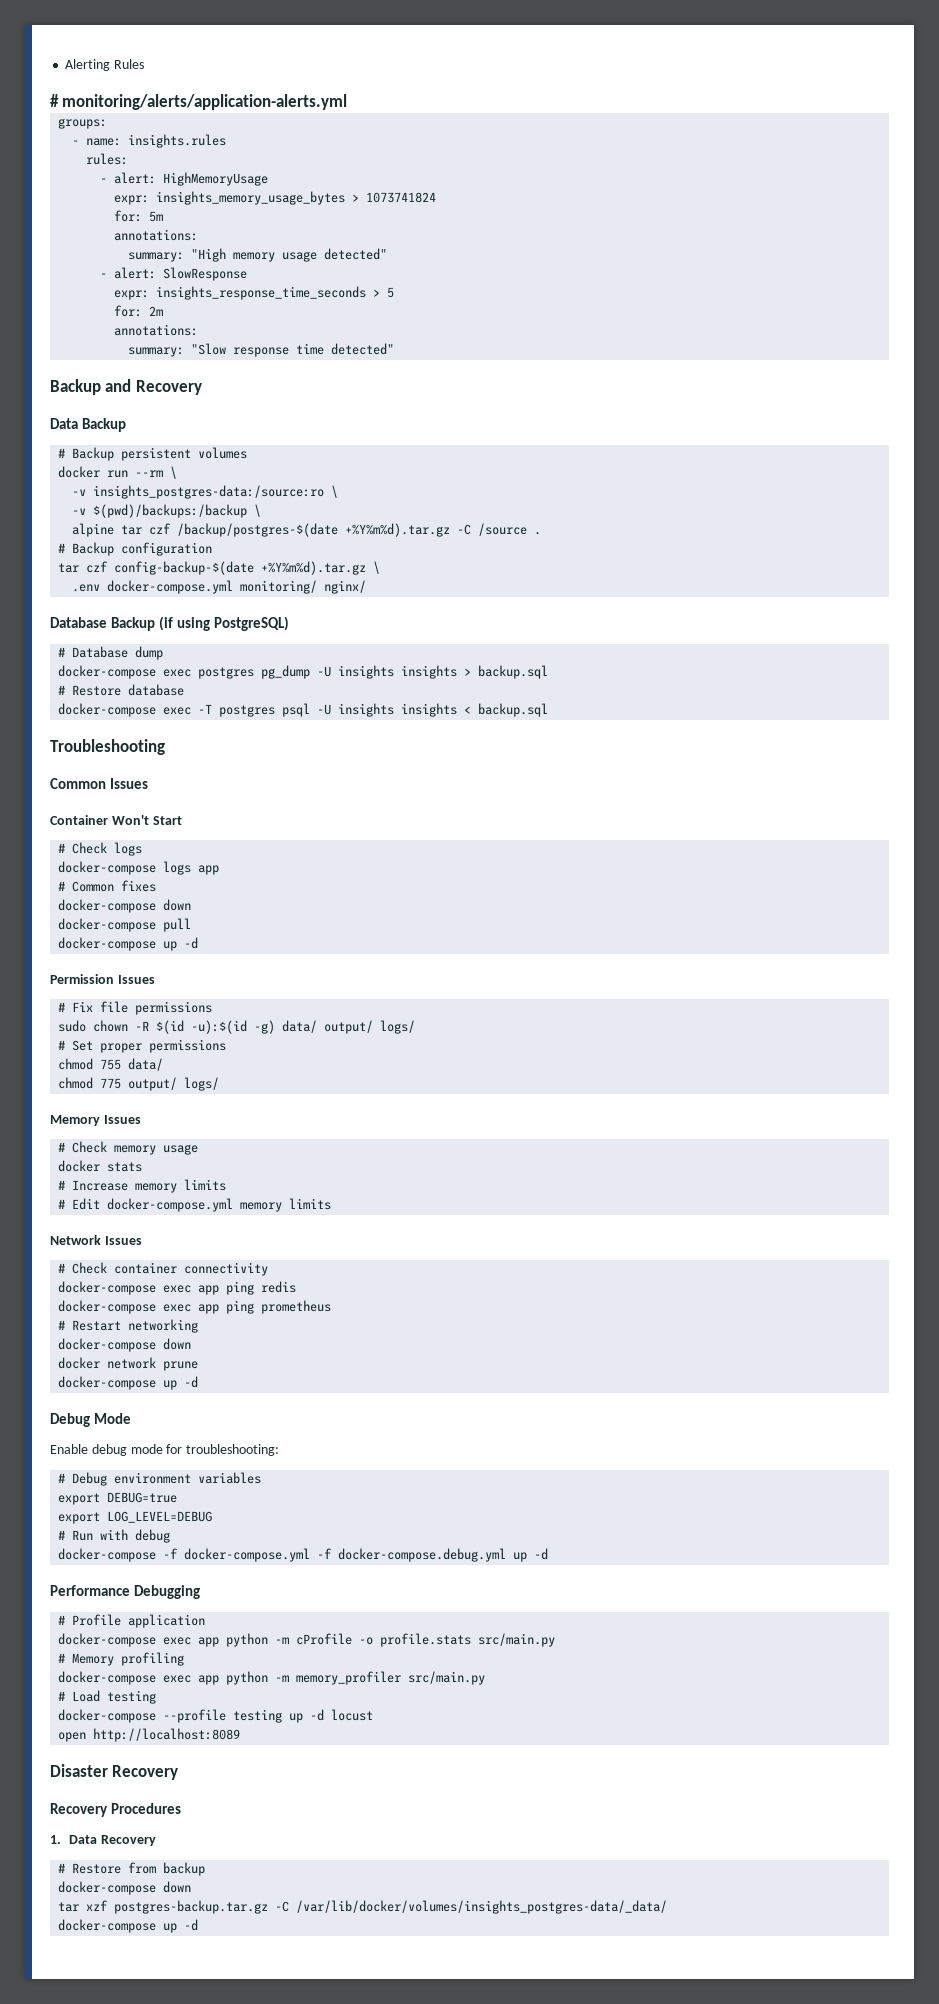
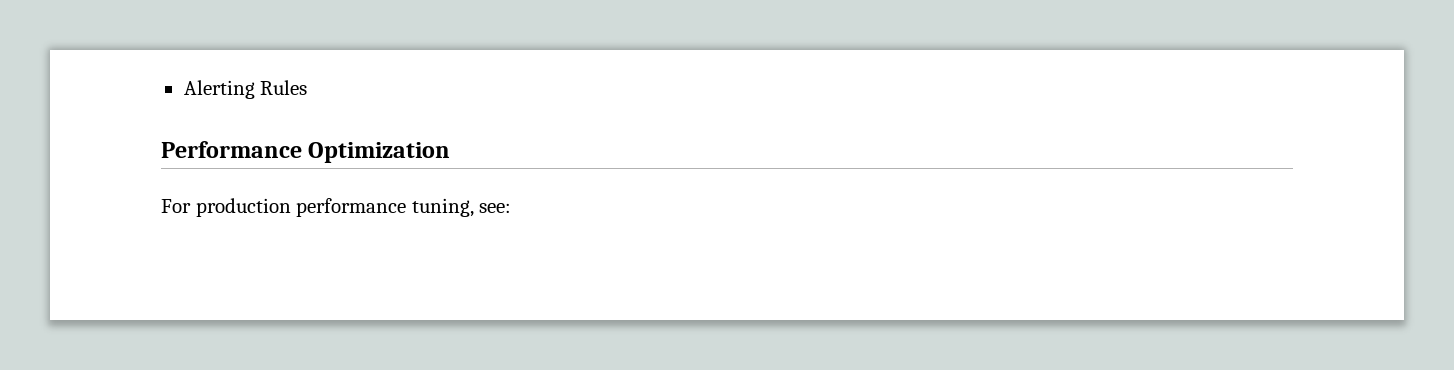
[50,94,348,110] [58,118,108,129] [72,134,227,148] [86,153,129,165] [100,172,269,186] [114,191,437,205] [114,210,164,222] [114,229,199,241] [128,248,388,262] [100,267,248,281] [114,286,395,300] [114,305,164,317] [114,324,199,336] [128,343,395,357] [50,379,202,395] [50,418,127,432] [58,447,248,461] [58,466,178,479] [72,485,339,499] [72,504,262,518] [72,523,542,537] [58,542,213,556] [58,561,381,575] [72,580,367,594] [50,616,290,631] [58,646,164,660] [58,665,549,679] [58,684,185,696] [58,703,549,717] [50,739,165,755] [50,778,149,789] [50,815,182,825] [58,842,143,856] [58,861,220,875] [58,880,157,892] [58,899,192,913] [58,918,192,932] [58,937,199,951] [50,974,155,984] [58,1001,213,1015] [58,1020,416,1034] [58,1039,227,1053] [58,1058,164,1071] [58,1077,220,1091] [50,1115,141,1126] [58,1141,199,1155] [58,1160,143,1172] [58,1179,227,1193] [58,1198,332,1212] [50,1235,142,1245] [58,1262,269,1276] [58,1281,297,1295] [58,1300,332,1314] [58,1319,199,1333] [58,1338,192,1352] [58,1357,199,1371] [58,1376,199,1390] [50,1413,132,1427] [50,1444,280,1456] [58,1472,262,1486] [58,1492,178,1505] [58,1511,213,1524] [58,1529,171,1543] [58,1548,549,1562] [50,1585,201,1599] [58,1614,206,1628] [58,1633,556,1647] [58,1652,185,1666] [58,1671,486,1685] [58,1690,157,1704] [58,1709,374,1723] [58,1728,241,1742] [50,1764,179,1780] [50,1803,182,1817] [50,1835,156,1846] [58,1862,206,1876] [58,1881,192,1895] [58,1900,668,1914] [58,1919,199,1933] # monitoring/alerts/application-alerts.yml // groups: // - name: insights.rules // rules: // - alert: HighMemoryUsage // expr: insights_memory_usage_bytes > 1073741824 // for: 5m // annotations: // summary: "High memory usage detected" // - alert: SlowResponse // expr: insights_response_time_seconds > 5 // for: 2m // annotations: // summary: "Slow response time detected" // Backup and Recovery // Data Backup // # Backup persistent volumes // docker run --rm \ // -v insights_postgres-data:/source:ro \ // -v $(pwd)/backups:/backup \ // alpine tar czf /backup/postgres-$(date +%Y%m%d).tar.gz -C /source . // # Backup configuration // tar czf config-backup-$(date +%Y%m%d).tar.gz \ // .env docker-compose.yml monitoring/ nginx/ // Database Backup (if using PostgreSQL) // # Database dump // docker-compose exec postgres pg_dump -U insights insights > backup.sql // # Restore database // docker-compose exec -T postgres psql -U insights insights < backup.sql // Troubleshooting // Common Issues // Container Won't Start // # Check logs // docker-compose logs app // # Common fixes // docker-compose down // docker-compose pull // docker-compose up -d // Permission Issues // # Fix file permissions // sudo chown -R $(id -u):$(id -g) data/ output/ logs/ // # Set proper permissions // chmod 755 data/ // chmod 775 output/ logs/ // Memory Issues // # Check memory usage // docker stats // # Increase memory limits // # Edit docker-compose.yml memory limits // Network Issues // # Check container connectivity // docker-compose exec app ping redis // docker-compose exec app ping prometheus // # Restart networking // docker-compose down // docker network prune // docker-compose up -d // Debug Mode // Enable debug mode for troubleshooting: // # Debug environment variables // export DEBUG=true // export LOG_LEVEL=DEBUG // # Run with debug // docker-compose -f docker-compose.yml -f docker-compose.debug.yml up -d // Performance Debugging // # Profile application // docker-compose exec app python -m cProfile -o profile.stats src/main.py // # Memory profiling // docker-compose exec app python -m memory_profiler src/main.py // # Load testing // docker-compose --profile testing up -d locust // open http://localhost:8089 // Disaster Recovery // Recovery Procedures // 1. Data Recovery // # Restore from backup // docker-compose down // tar xzf postgres-backup.tar.gz -C /var/lib/docker/volumes/insights_postgres-data/_data/ // docker-compose up -d -> [161,141,451,163] [161,198,512,217] Performance Optimization // For production performance tuning, see:

